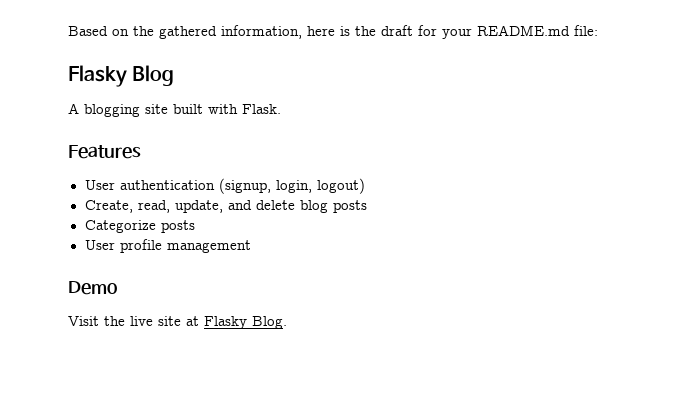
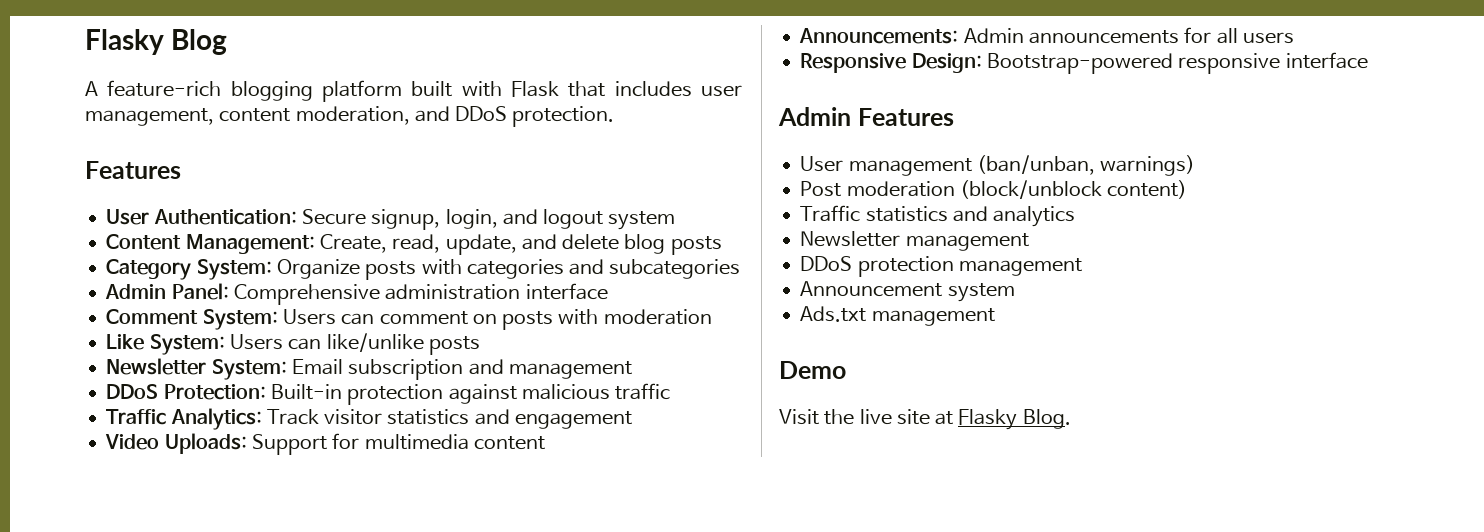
[68,25,598,39] [68,65,175,87] [68,103,281,117] [68,145,141,159] [84,178,365,194] Based on the gathered information, here is the draft for your README.md file: // Flasky Blog // A blogging site built with Flask. // Features // User authentication (signup, login, logout) // -> [85,29,228,55] [85,80,743,102] [85,106,615,127] [85,161,181,179] [106,209,676,230] [106,234,315,254] Flasky Blog // A feature-rich blogging platform built with Flask that includes user management, content moderation, and DDoS protection. // Features // User Authentication: Secure signup, login, and logout system // Content Management:
[84,220,195,233] [84,239,162,253] Categorize posts // User profile -> [106,259,741,280] [105,283,608,305] [106,309,712,330] [106,333,480,355] [106,358,632,380] [106,383,671,405] [106,408,632,430] [105,433,545,455] [799,27,1294,44] [800,52,1368,74] [778,107,954,126] [800,155,1196,176] [800,180,1188,199] [800,205,1076,227] [800,231,1029,251] [800,256,1082,277] [800,281,1015,302] [800,306,867,322] Category System: Organize posts with categories and subcategories // Admin Panel: Comprehensive administration interface // Comment System: Users can comment on posts with moderation // Like System: Users can like/unlike posts // Newsletter System: Email subscription and management // DDoS Protection: Built-in protection against malicious traffic // Traffic Analytics: Track visitor statistics and engagement // Video Uploads: Support for multimedia content // Announcements: Admin announcements for all users // Responsive Design: Bootstrap-powered responsive interface // Admin Features // User management (ban/unban, warnings) // Post moderation (block/unblock content) // Traffic statistics and analytics // Newsletter management // DDoS protection management // Announcement system // Ads.txt

